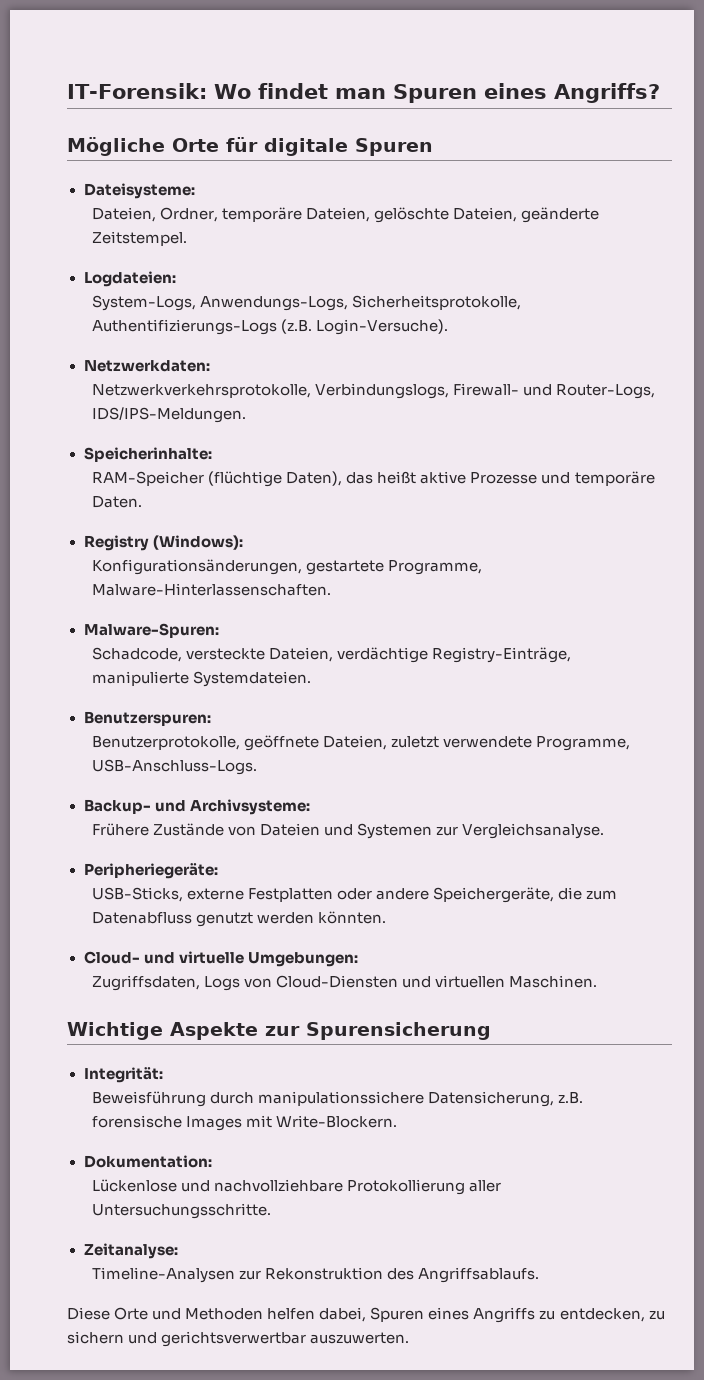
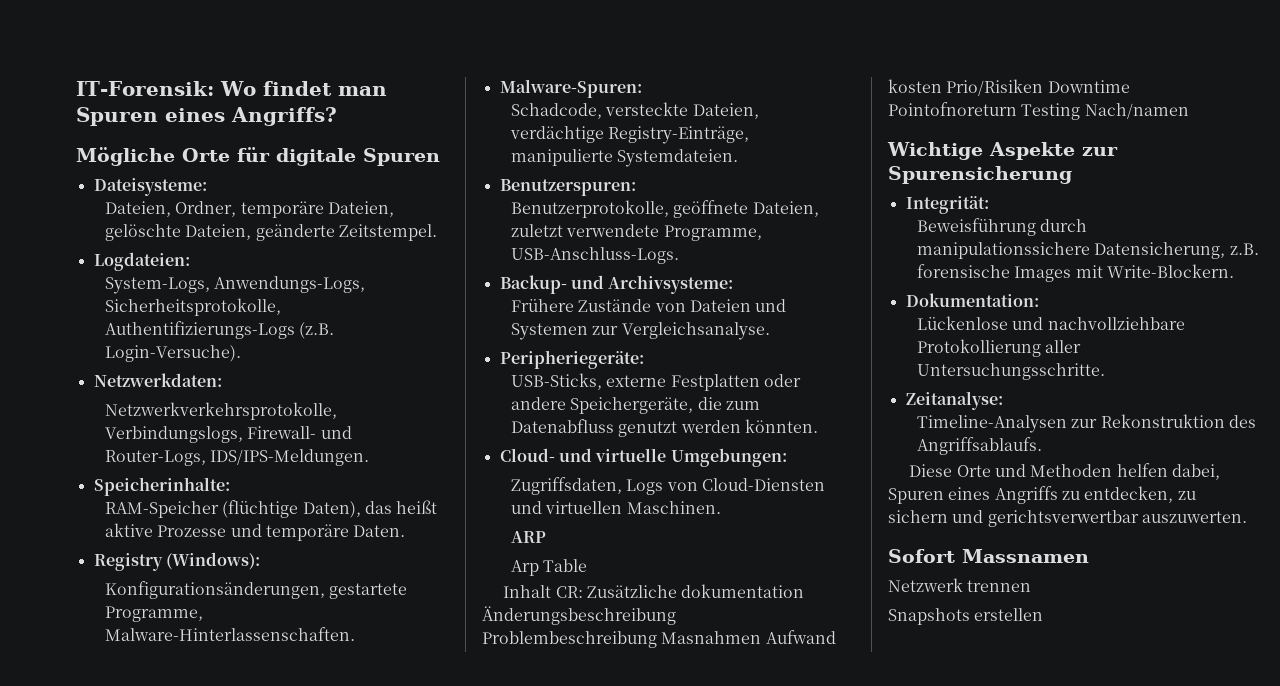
(598, 981) none -> [510,531,546,543] [510,559,588,576] [503,584,805,598] [482,606,676,625] [482,630,836,648] [888,79,1130,96] [888,102,1189,120] // ARP // Arp Table // Inhalt CR: Zusätzliche dokumentation Änderungsbeschreibung Problembeschreibung Masnahmen Aufwand kosten Prio/Risiken Downtime Pointofnoreturn Testing Nach/namen
(410, 1338) none -> [888,549,1089,563] [888,578,1032,592] [888,608,1044,625] // Sofort Massnamen // Netzwerk trennen // Snapshots erstellen

